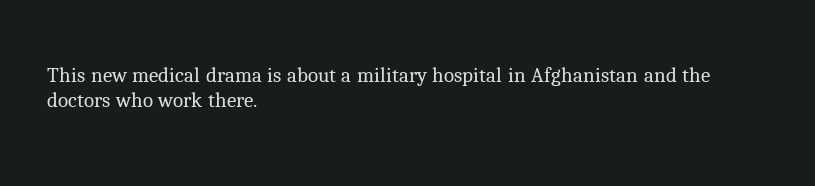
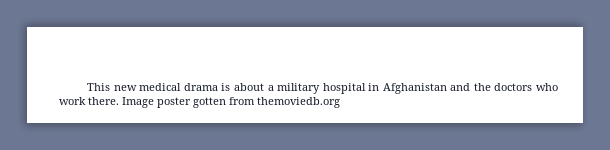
(257, 99) none -> [122,97,340,108] Image poster gotten from themoviedb.org

